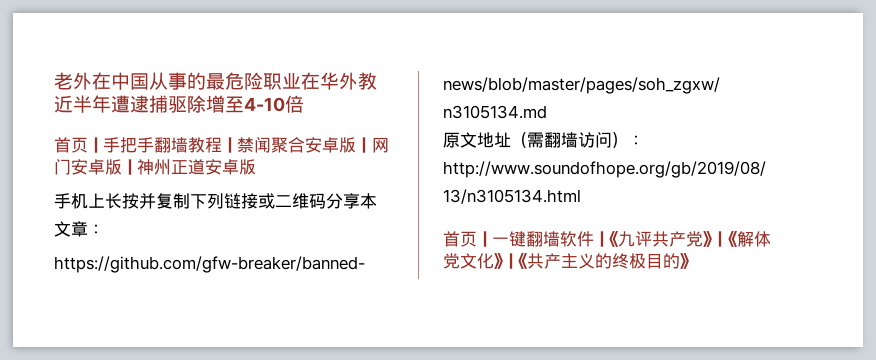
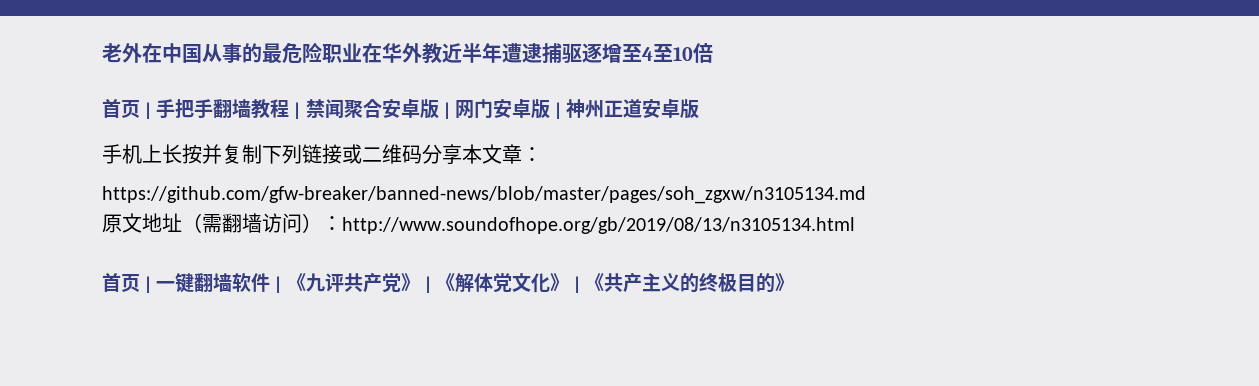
[187,95,285,113] 除增至4-10 -> [582,43,693,63] 逐增至4至10

